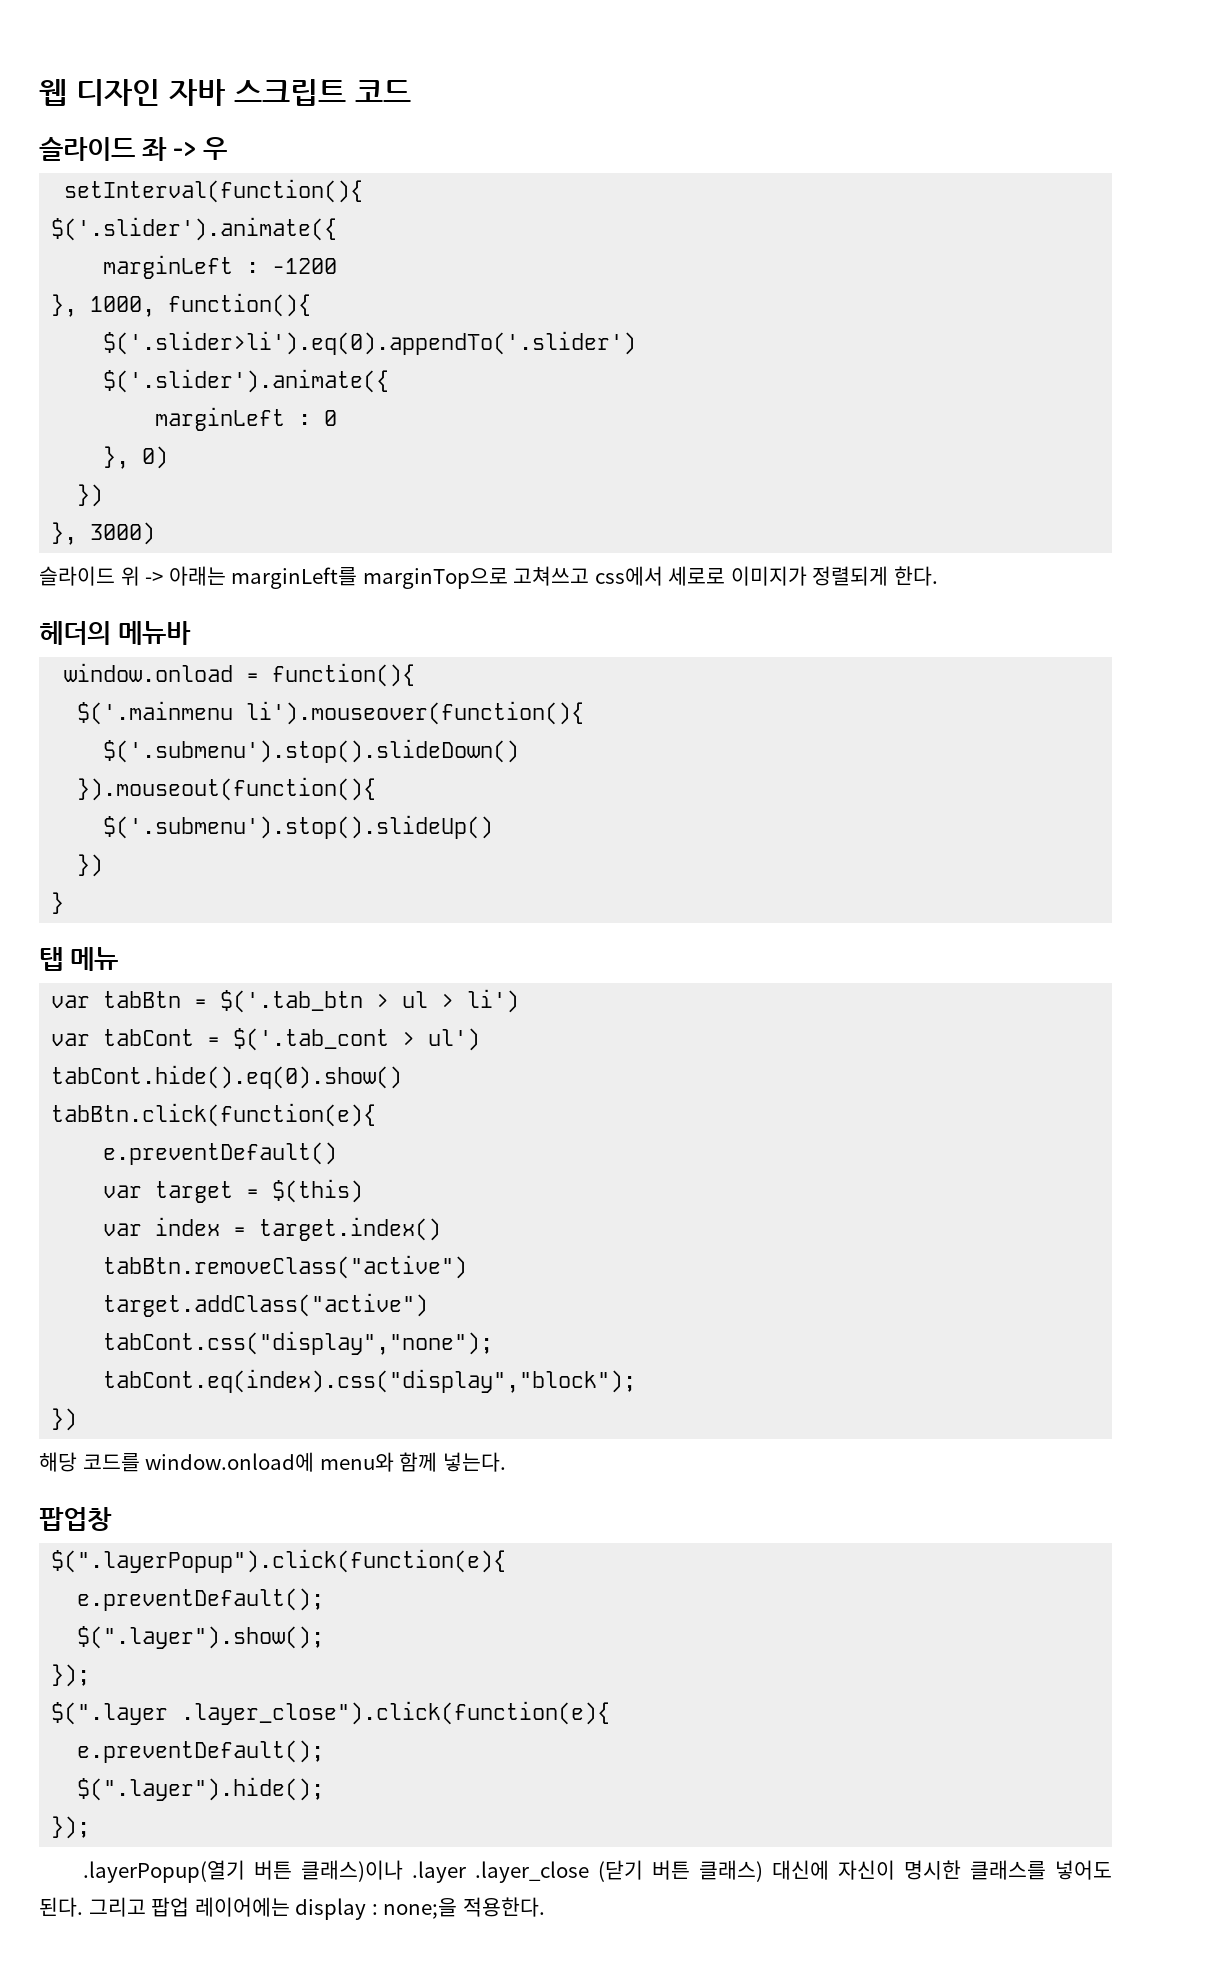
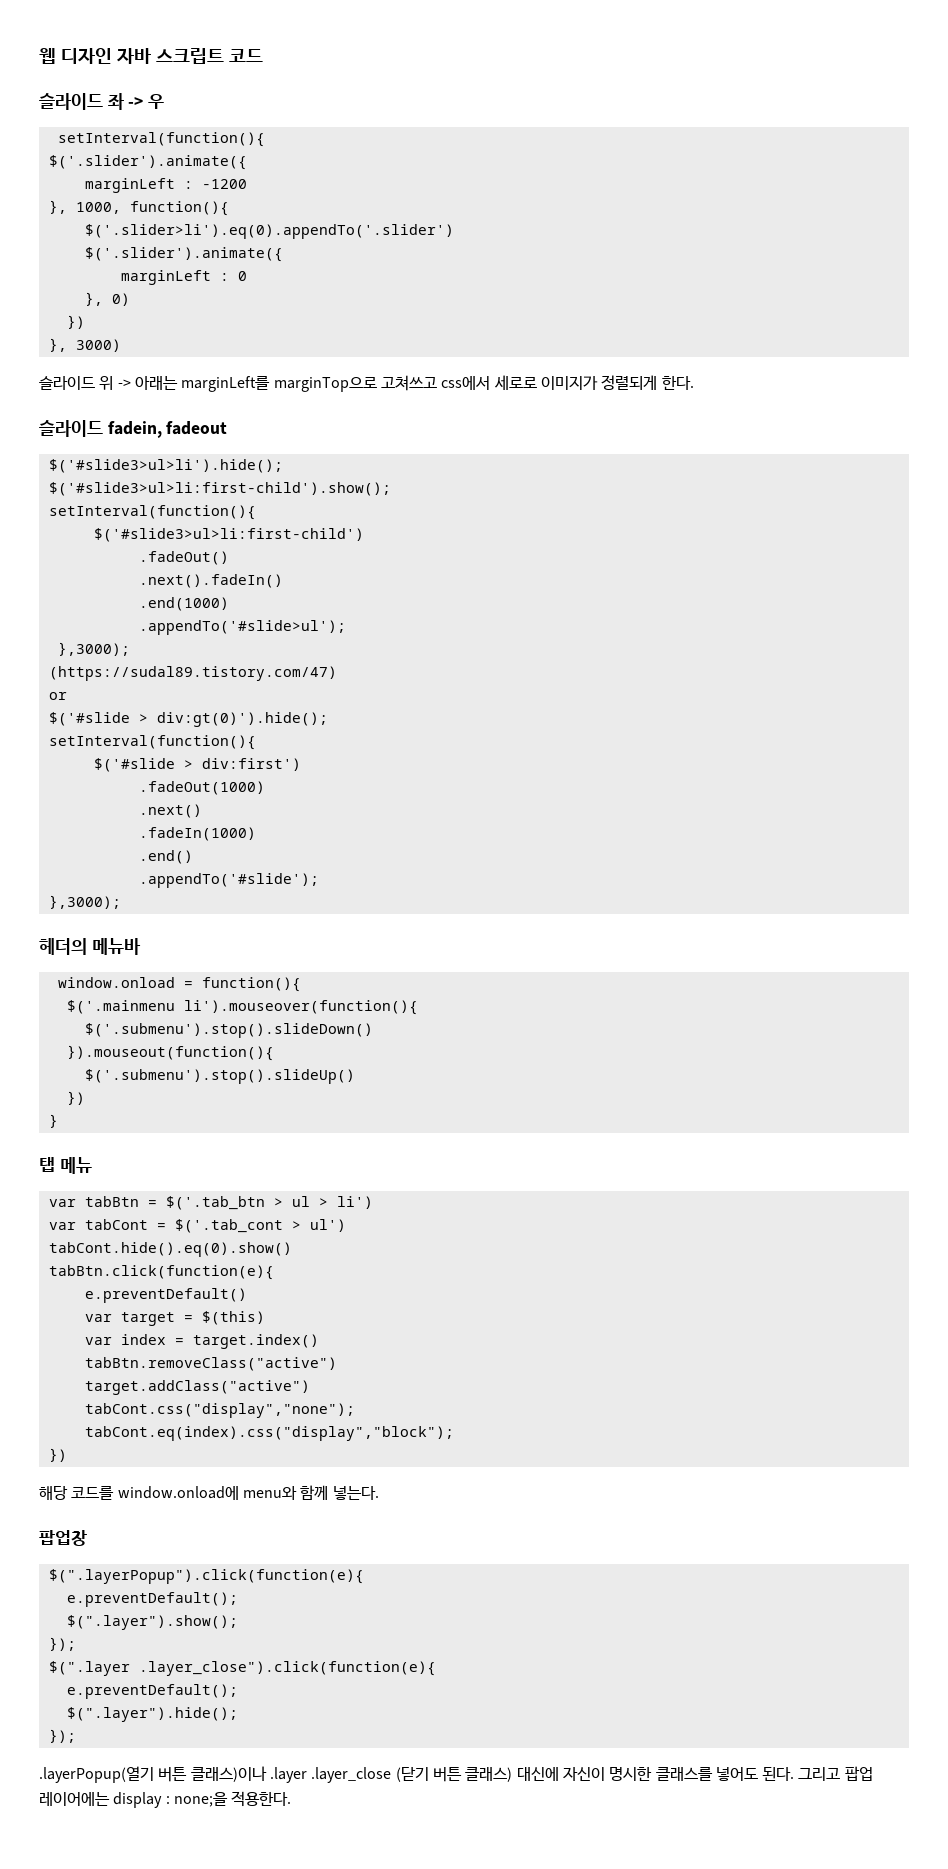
(938, 576) none -> [39,420,228,438] [48,459,283,473] [48,482,391,496] [48,505,256,520] [93,528,364,542] [138,551,229,565] [138,574,283,588] [138,597,229,611] [138,620,346,635] [57,642,130,656] [48,666,337,681] [48,692,67,700] [48,712,328,727] [48,735,256,750] [93,758,301,772] [138,781,265,795] [138,804,202,818] [138,827,256,841] [138,850,193,864] [138,873,319,888] [48,895,121,909] // 슬라이드 fadein, fadeout // $('#slide3>ul>li').hide(); // $('#slide3>ul>li:first-child').show(); // setInterval(function(){ // $('#slide3>ul>li:first-child') // .fadeOut() // .next().fadeIn() // .end(1000) // .appendTo('#slide>ul'); // },3000); // (https://sudal89.tistory.com/47) // or // $('#slide > div:gt(0)').hide(); // setInterval(function(){ // $('#slide > div:first') // .fadeOut(1000) // .next() // .fadeIn(1000) // .end() // .appendTo('#slide'); // },3000);

